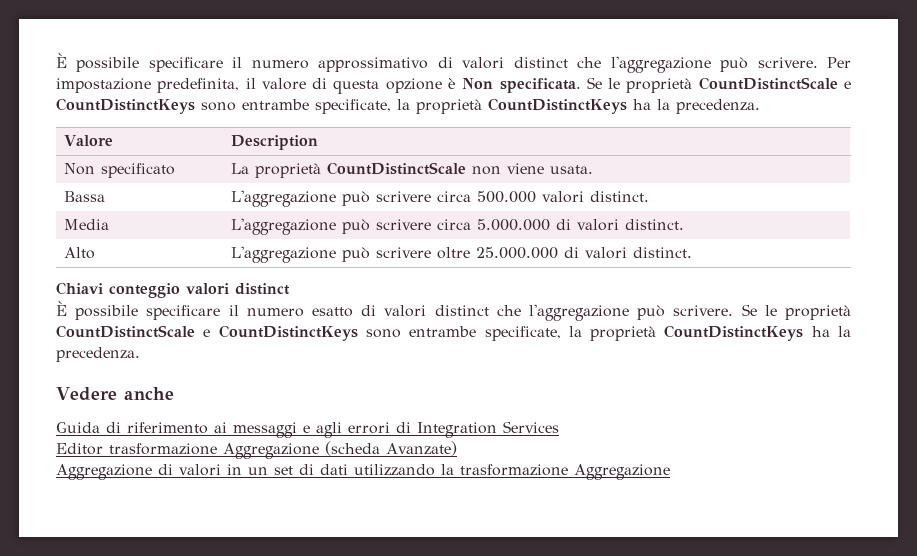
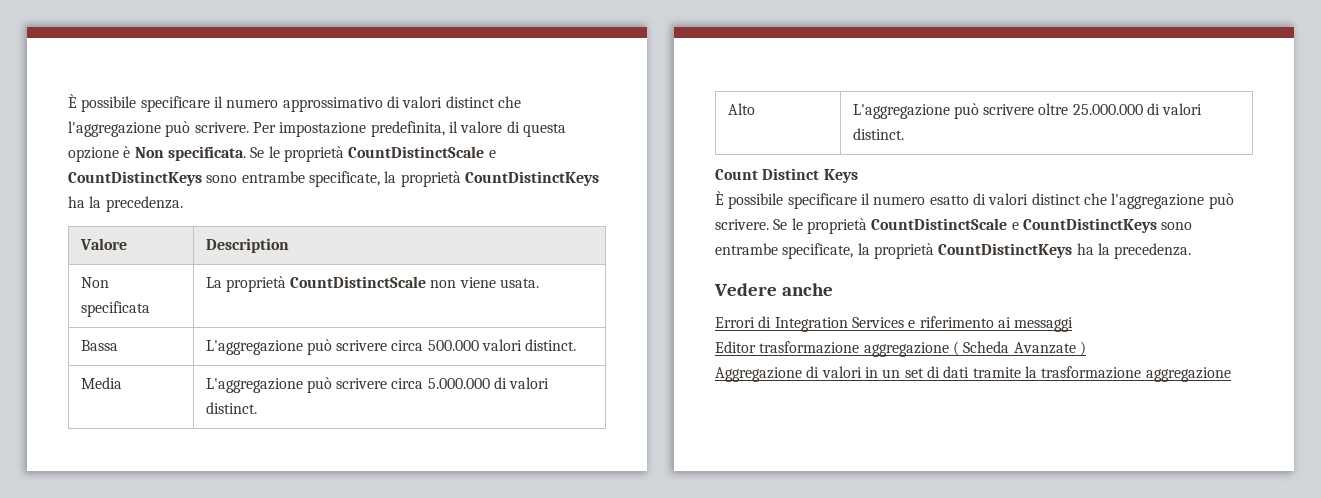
[100,163,175,178] specificato -> [80,301,150,317] specificata
[56,282,290,298] Chiavi conteggio valori distinct -> [715,168,858,183] Count Distinct Keys
[56,421,559,438] [56,441,457,459] Guida di riferimento ai messaggi e agli errori di Integration Services // Editor trasformazione Aggregazione (scheda Avanzate) -> [715,316,1074,332] [715,341,1086,357] Errori di Integration Services e riferimento ai messaggi // Editor trasformazione aggregazione ( Scheda Avanzate )
[354,464,435,476] utilizzando -> [972,367,1021,378] tramite
[574,464,670,480] Aggregazione -> [1145,367,1231,382] aggregazione

